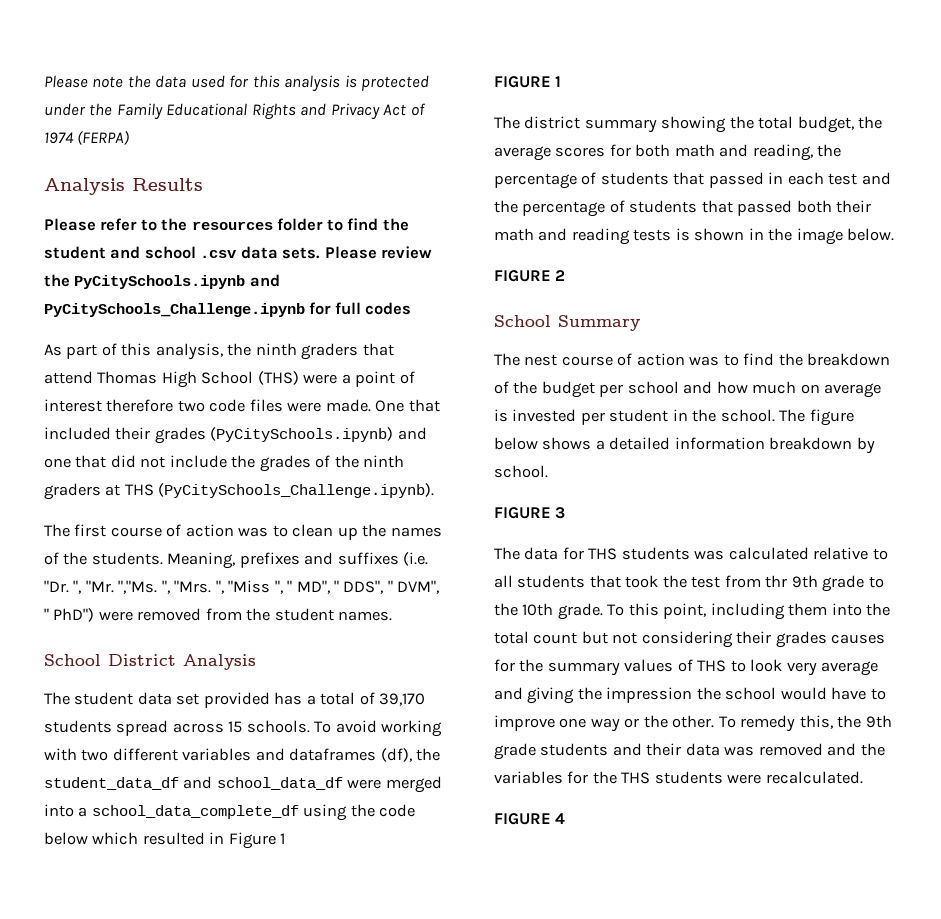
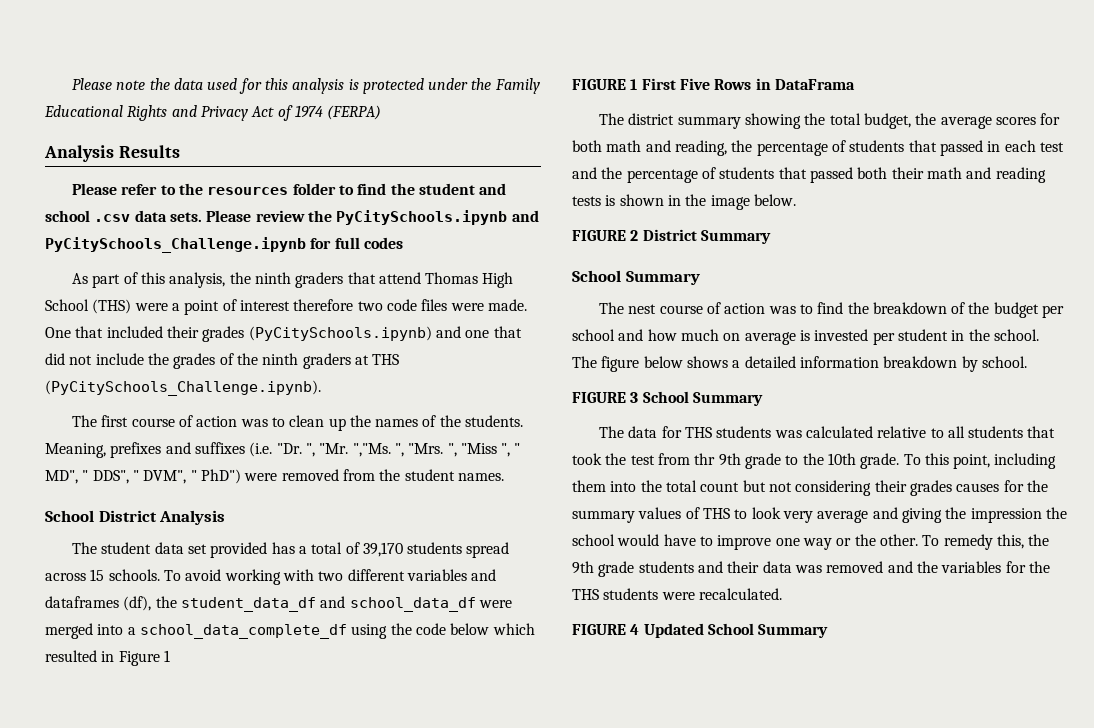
(562, 81) none -> [641,78,855,90] First Five Rows in DataFrama
(566, 275) none -> [642,229,771,244] District Summary
(566, 513) none -> [642,391,763,406] School Summary
(566, 818) none -> [643,623,829,638] Updated School Summary

